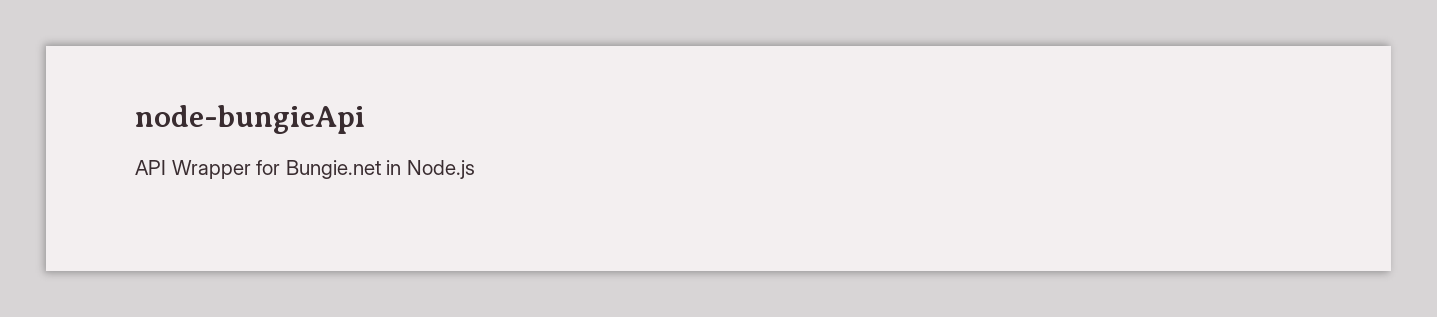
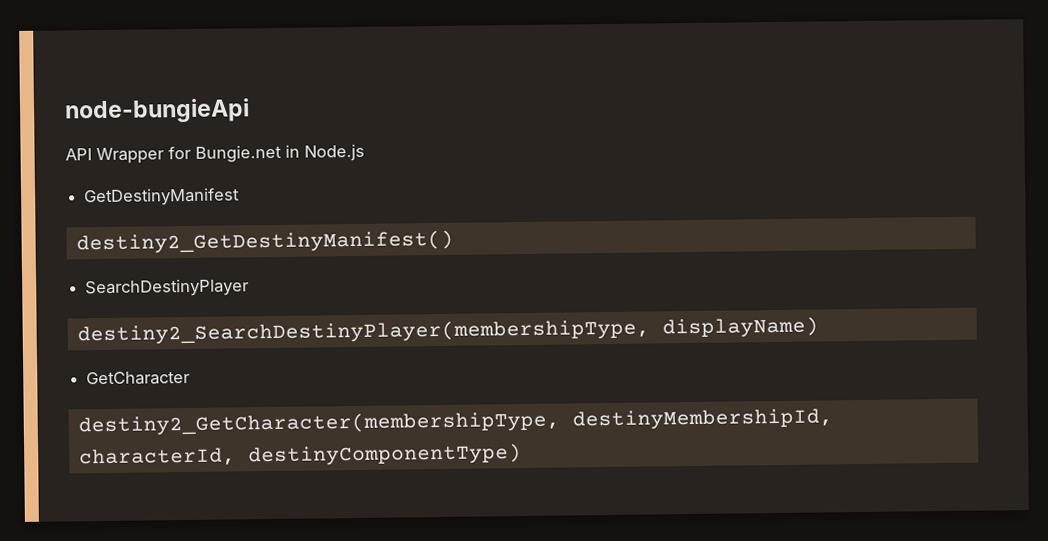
(475, 169) none -> [84,187,241,207] [75,229,454,255] [85,278,250,298] [76,316,819,346] [86,370,191,386] [77,408,833,437] [78,443,522,468] // GetDestinyManifest // destiny2_GetDestinyManifest() // SearchDestinyPlayer // destiny2_SearchDestinyPlayer(membershipType, displayName) // GetCharacter // destiny2_GetCharacter(membershipType, destinyMembershipId, characterId, destinyComponentType)

